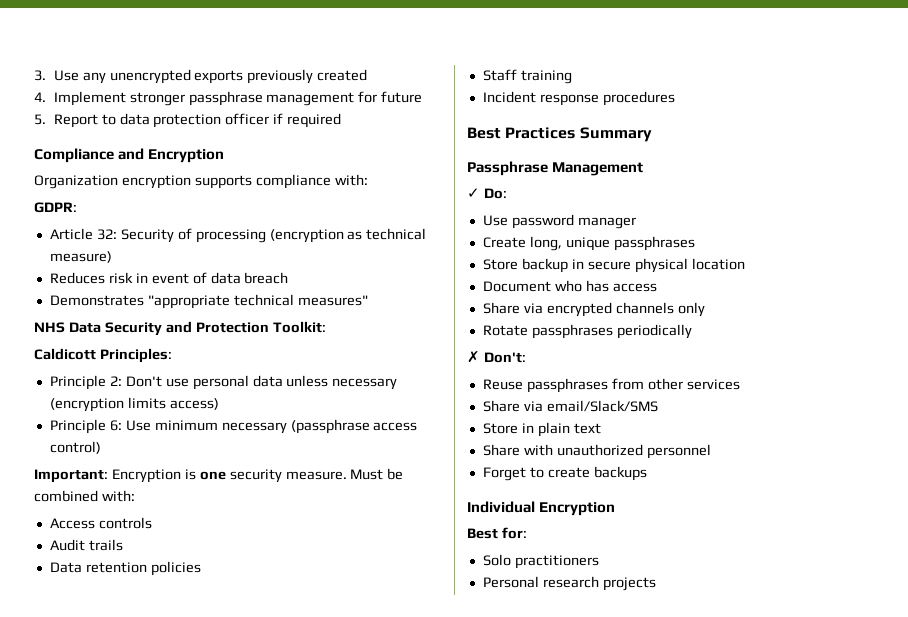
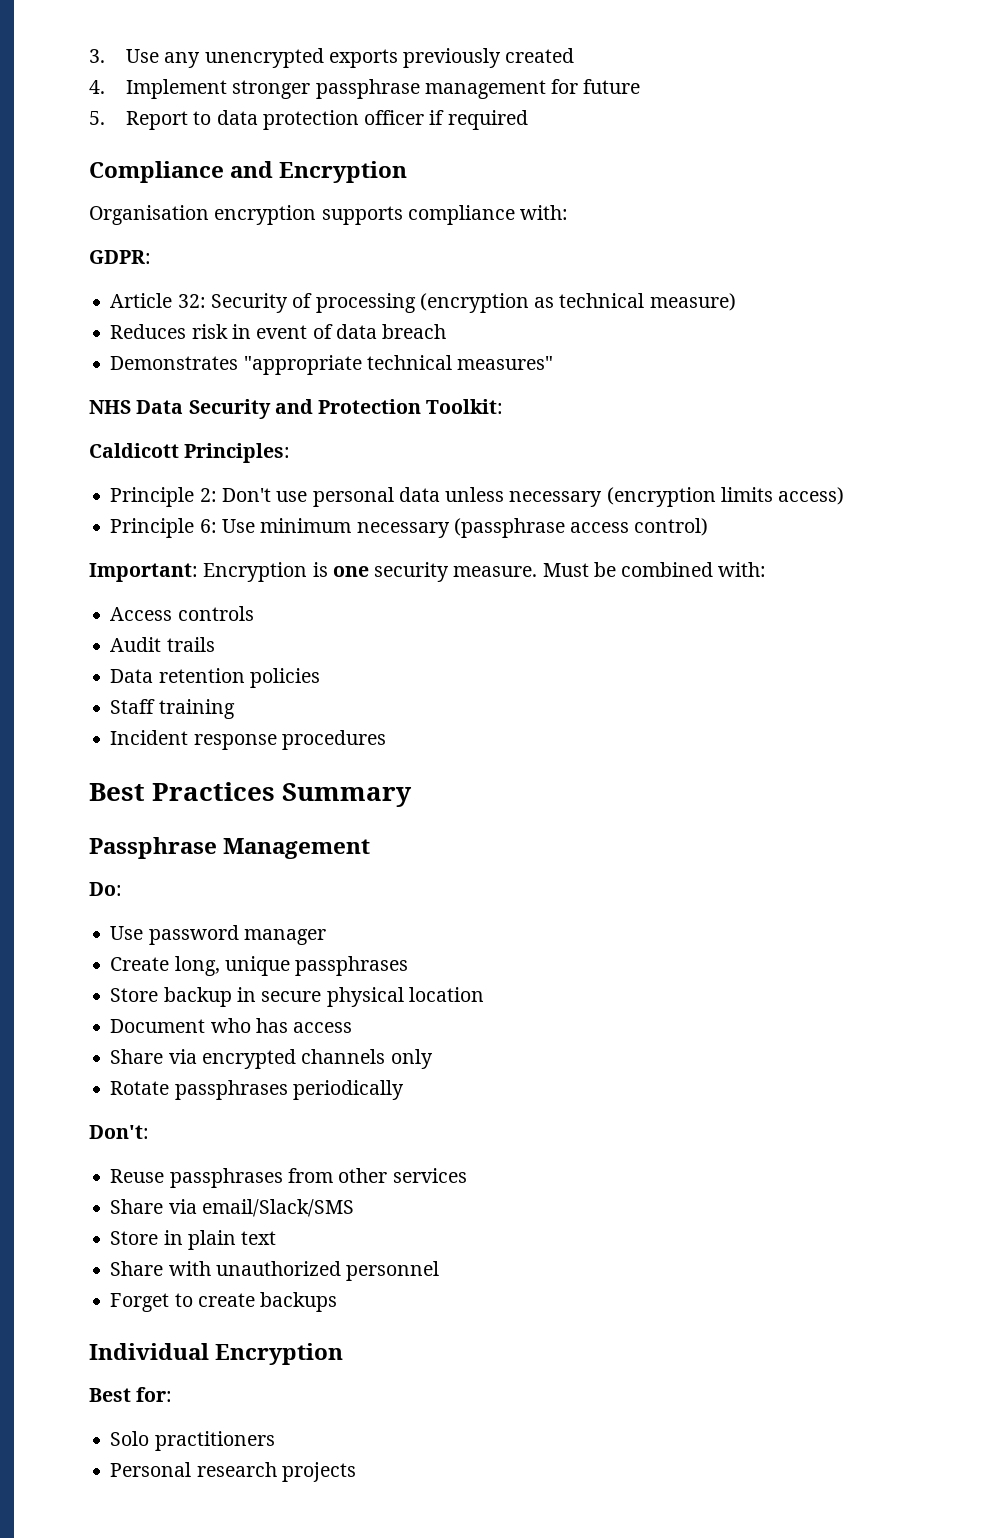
[34,175,118,189] Organization -> [89,205,209,225] Organisation
[467,188,480,198] ✓ -> (371, 848) none
[467,351,480,363] ✗ -> (404, 1090) none

